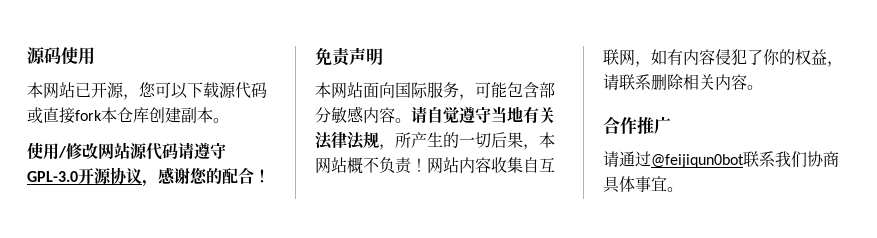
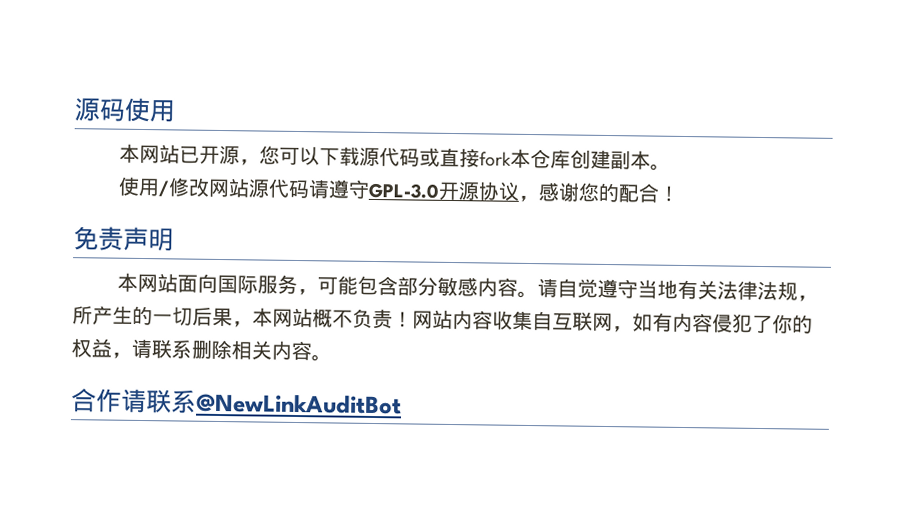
[637,116,671,134] [603,151,839,168] [603,176,683,193] 推广 // 请通过@feijiqun0bot联系我们协商具体事宜。 -> [121,388,402,415] 请联系@NewLinkAuditBot

